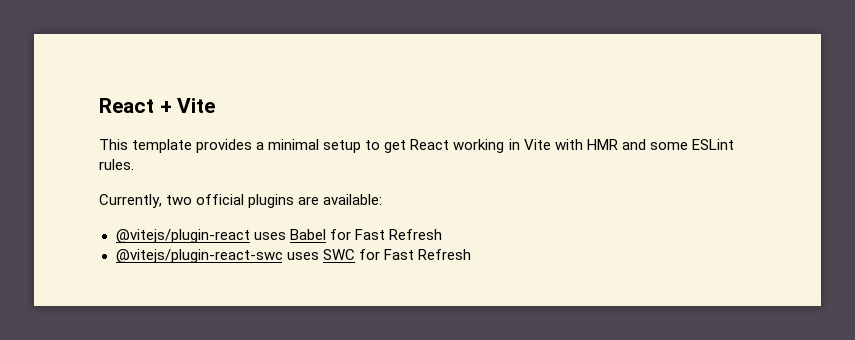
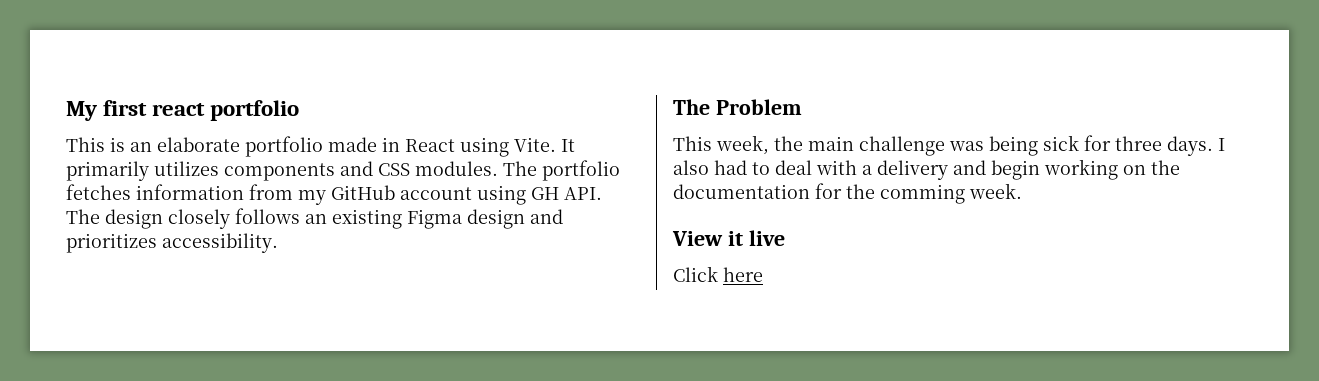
[99,98,216,113] [99,139,734,153] [99,159,134,170] [99,194,383,208] [115,229,442,243] [115,249,471,263] React + Vite // This template provides a minimal setup to get React working in Vite with HMR and some ESLint rules. // Currently, two official plugins are available: // @vitejs/plugin-react uses Babel for Fast Refresh // @vitejs/plugin-react-swc uses SWC for Fast Refresh -> [66,100,300,121] [66,136,575,157] [66,160,620,181] [66,184,602,205] [66,208,563,229] [66,233,278,253] [673,99,802,115] [673,135,1225,156] [673,159,1180,180] [673,183,1022,204] [672,230,785,246] [673,266,763,282] My first react portfolio // This is an elaborate portfolio made in React using Vite. It primarily utilizes components and CSS modules. The portfolio fetches information from my GitHub account using GH API. The design closely follows an existing Figma design and prioritizes accessibility. // The Problem // This week, the main challenge was being sick for three days. I also had to deal with a delivery and begin working on the documentation for the comming week. // View it live // Click here

